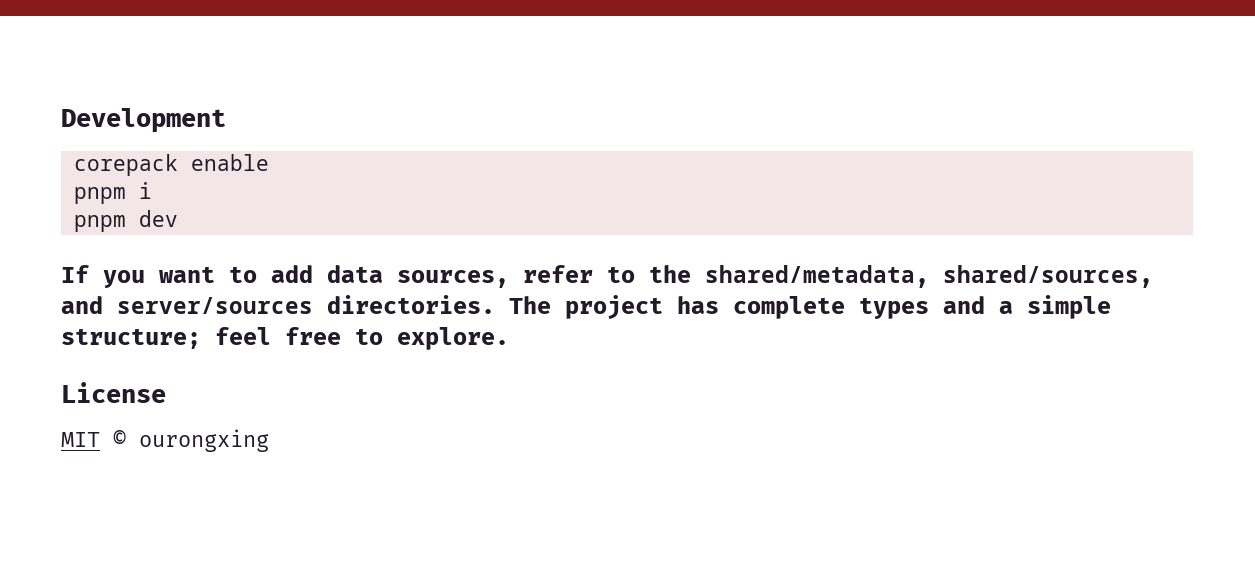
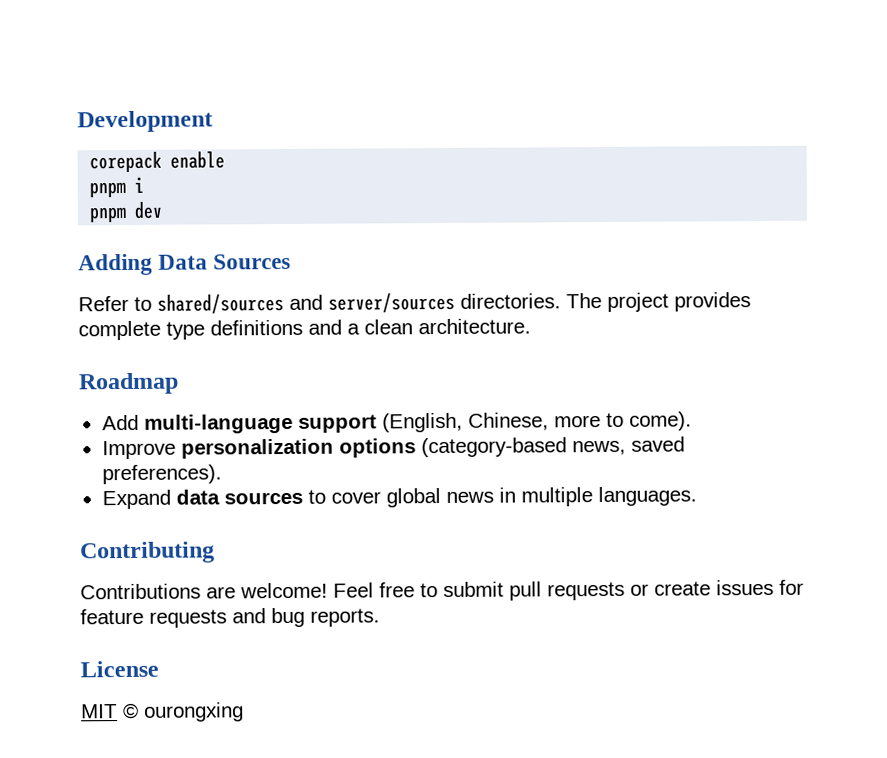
[61,265,1153,288] If you want to add data sources, refer to the shared/metadata, shared/sources, -> [78,253,292,276] [78,294,284,314] Adding Data Sources // Refer to shared/sources
[677,295,1111,319] [61,327,509,350] has complete types and a simple structure; feel free to explore. -> [674,292,751,312] [78,318,531,341] [78,372,179,395] [101,411,692,434] [101,436,685,460] [101,464,222,485] [101,486,697,510] [80,541,215,564] [80,579,804,601] [80,607,380,628] provides complete type definitions and a clean architecture. // Roadmap // Add multi-language support (English, Chinese, more to come). // Improve personalization options (category-based news, saved preferences). // Expand data sources to cover global news in multiple languages. // Contributing // Contributions are welcome! Feel free to submit pull requests or create issues for feature requests and bug reports.

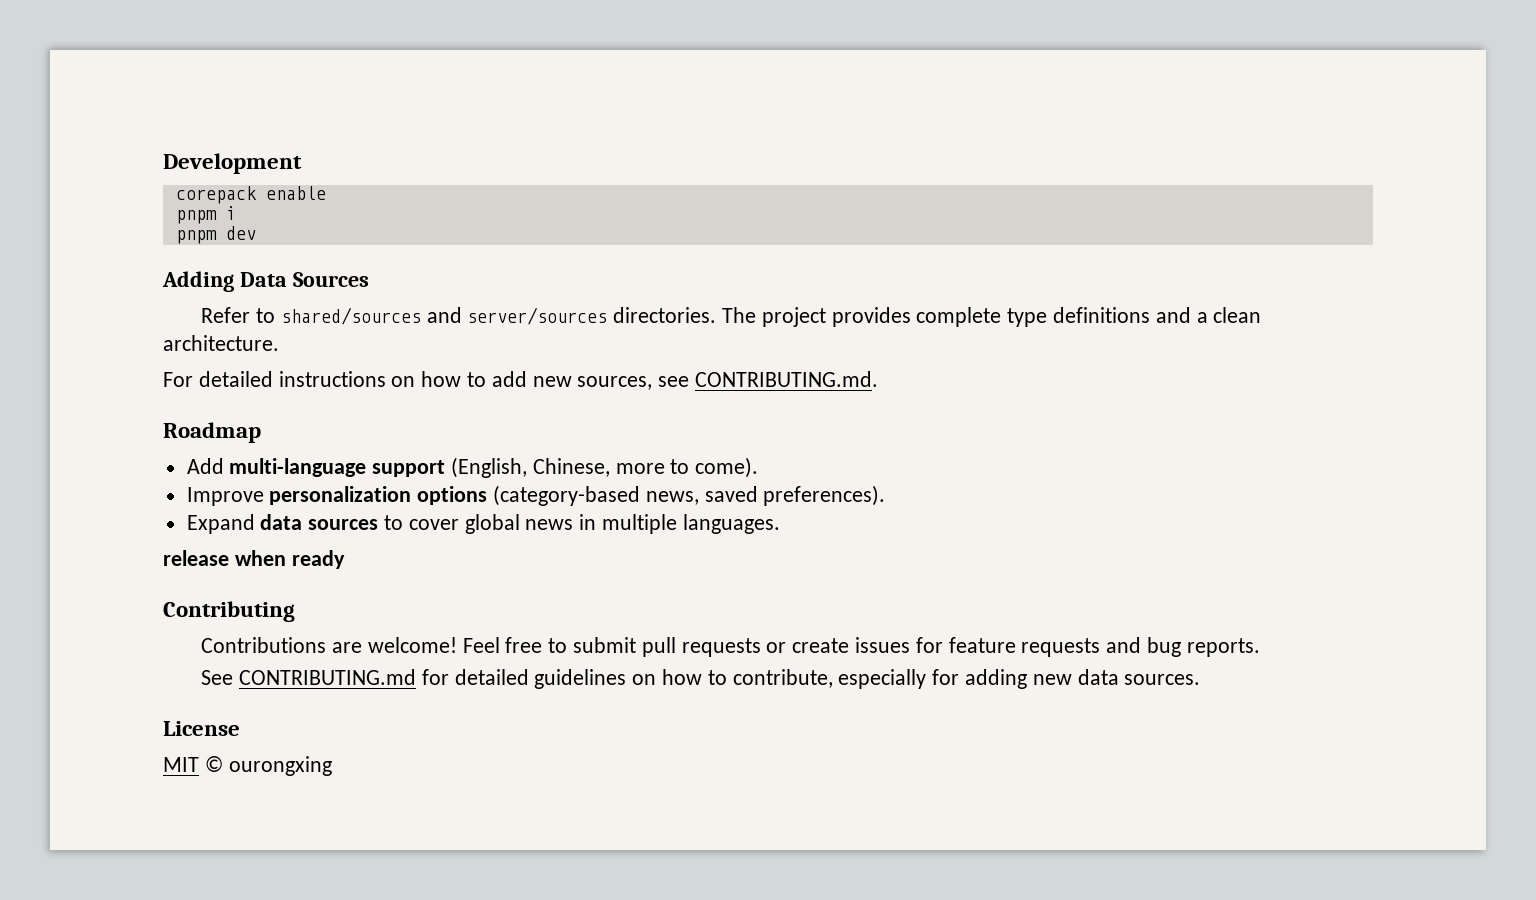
(531, 326) none -> [163,371,879,390] // For detailed instructions on how to add new sources, see CONTRIBUTING.md.
(697, 496) none -> [163,550,345,569] // release when ready
(380, 617) none -> [201,669,1201,689] // See CONTRIBUTING.md for detailed guidelines on how to contribute, especially for adding new data sources.

